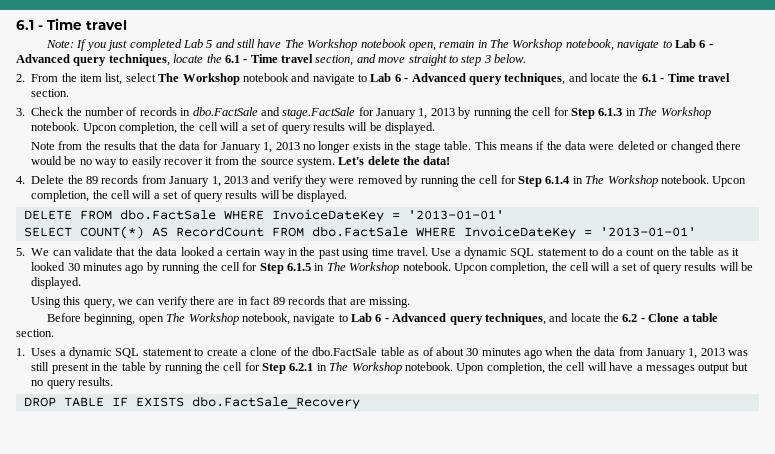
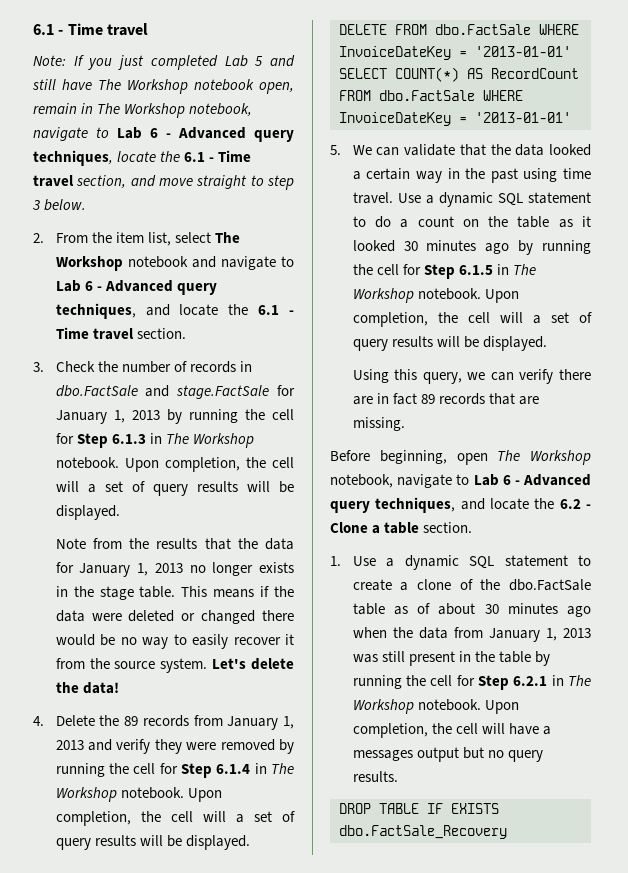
[82,123,117,134] Upcon -> [124,458,159,472] Upon
[712,176,747,187] Upcon -> [187,788,222,802] Upon
[453,263,488,274] Upcon -> [484,289,519,303] Upon
[31,348,57,356] Uses -> [352,556,376,566] Use

